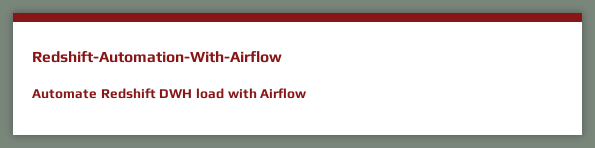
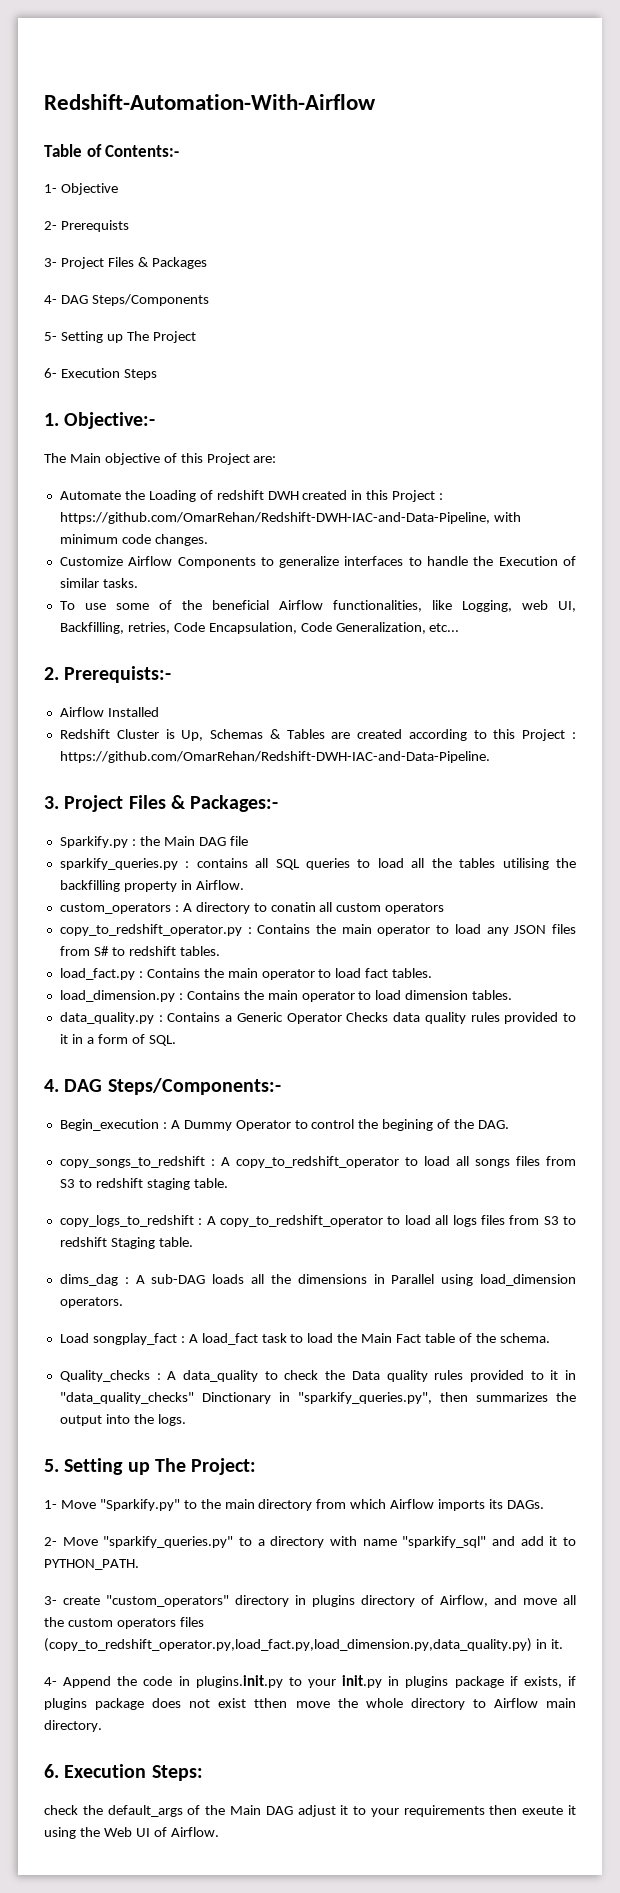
[32,88,307,99] Automate Redshift DWH load with Airflow -> [44,144,180,157] [44,183,118,195] [44,220,129,232] [44,257,207,269] [44,294,209,306] [44,331,196,343] [44,368,157,380] [44,412,156,429] [44,453,277,465] [59,490,444,502] [59,512,521,524] [59,534,208,546] [59,556,576,568] [59,578,138,588] [59,600,576,612] [59,622,460,634] [44,666,172,683] [59,707,159,717] [59,729,577,741] [59,751,490,763] [44,795,279,812] [59,836,248,848] [59,858,576,870] [59,880,244,892] [59,902,445,914] [59,924,576,936] [59,946,220,956] [59,968,433,980] [59,990,513,1002] [59,1012,577,1024] [59,1034,176,1046] [44,1078,281,1095] [59,1119,510,1131] [59,1156,576,1168] [59,1178,228,1190] [59,1215,577,1227] [59,1237,193,1249] [59,1274,576,1286] [59,1297,123,1308] [59,1333,550,1345] [59,1370,576,1382] [59,1392,576,1404] [59,1414,186,1426] [44,1458,257,1475] [44,1499,544,1511] [44,1536,576,1548] [44,1559,139,1570] [44,1595,576,1607] [44,1617,204,1629] [44,1638,563,1652] [44,1675,577,1688] [44,1698,576,1710] [44,1720,102,1732] [44,1764,203,1781] [44,1805,576,1817] [44,1827,219,1839] Table of Contents:- // 1- Objective // 2- Prerequists // 3- Project Files & Packages // 4- DAG Steps/Components // 5- Setting up The Project // 6- Execution Steps // 1. Objective:- // The Main objective of this Project are: // Automate the Loading of redshift DWH created in this Project : https://github.com/OmarRehan/Redshift-DWH-IAC-and-Data-Pipeline, with minimum code changes. // Customize Airflow Components to generalize interfaces to handle the Execution of similar tasks. // To use some of the beneficial Airflow functionalities, like Logging, web UI, Backfilling, retries, Code Encapsulation, Code Generalization, etc... // 2. Prerequists:- // Airflow Installed // Redshift Cluster is Up, Schemas & Tables are created according to this Project : https://github.com/OmarRehan/Redshift-DWH-IAC-and-Data-Pipeline. // 3. Project Files & Packages:- // Sparkify.py : the Main DAG file // sparkify_queries.py : contains all SQL queries to load all the tables utilising the backfilling property in Airflow. // custom_operators : A directory to conatin all custom operators // copy_to_redshift_operator.py : Contains the main operator to load any JSON files from S# to redshift tables. // load_fact.py : Contains the main operator to load fact tables. // load_dimension.py : Contains the main operator to load dimension tables. // data_quality.py : Contains a Generic Operator Checks data quality rules provided to it in a form of SQL. // 4. DAG Steps/Components:- // Begin_execution : A Dummy Operator to control the begining of the DAG. // copy_songs_to_redshift : A copy_to_redshift_operator to load all songs files from S3 to redshift staging table. // copy_logs_to_redshift : A copy_to_redshift_operator to load all logs files from S3 to redshift Staging table. // dims_dag : A sub-DAG loads all the dimensions in Parallel using load_dimension operators. // Load songplay_fact : A load_fact task to load the Main Fact table of the schema. // Quality_checks : A data_quality to check the Data quality rules provided to it in "data_quality_checks" Dinctionary in "sparkify_queries.py", then summarizes the output into the logs. // 5. Setting up The Project: // 1- Move "Sparkify.py" to the main directory from which Airflow imports its DAGs. // 2- Move "sparkify_queries.py" to a directory with name "sparkify_sql" and add it to PYTHON_PATH. // 3- create "custom_operators" directory in plugins directory of Airflow, and move all the custom operators files (copy_to_redshift_operator.py,load_fact.py,load_dimension.py,data_quality.py) in it. // 4- Append the code in plugins.init.py to your init.py in plugins package if exists, if plugins package does not exist tthen move the whole directory to Airflow main directory. // 6. Execution Steps: // check the default_args of the Main DAG adjust it to your requirements then exeute it using the Web UI of Airflow.

